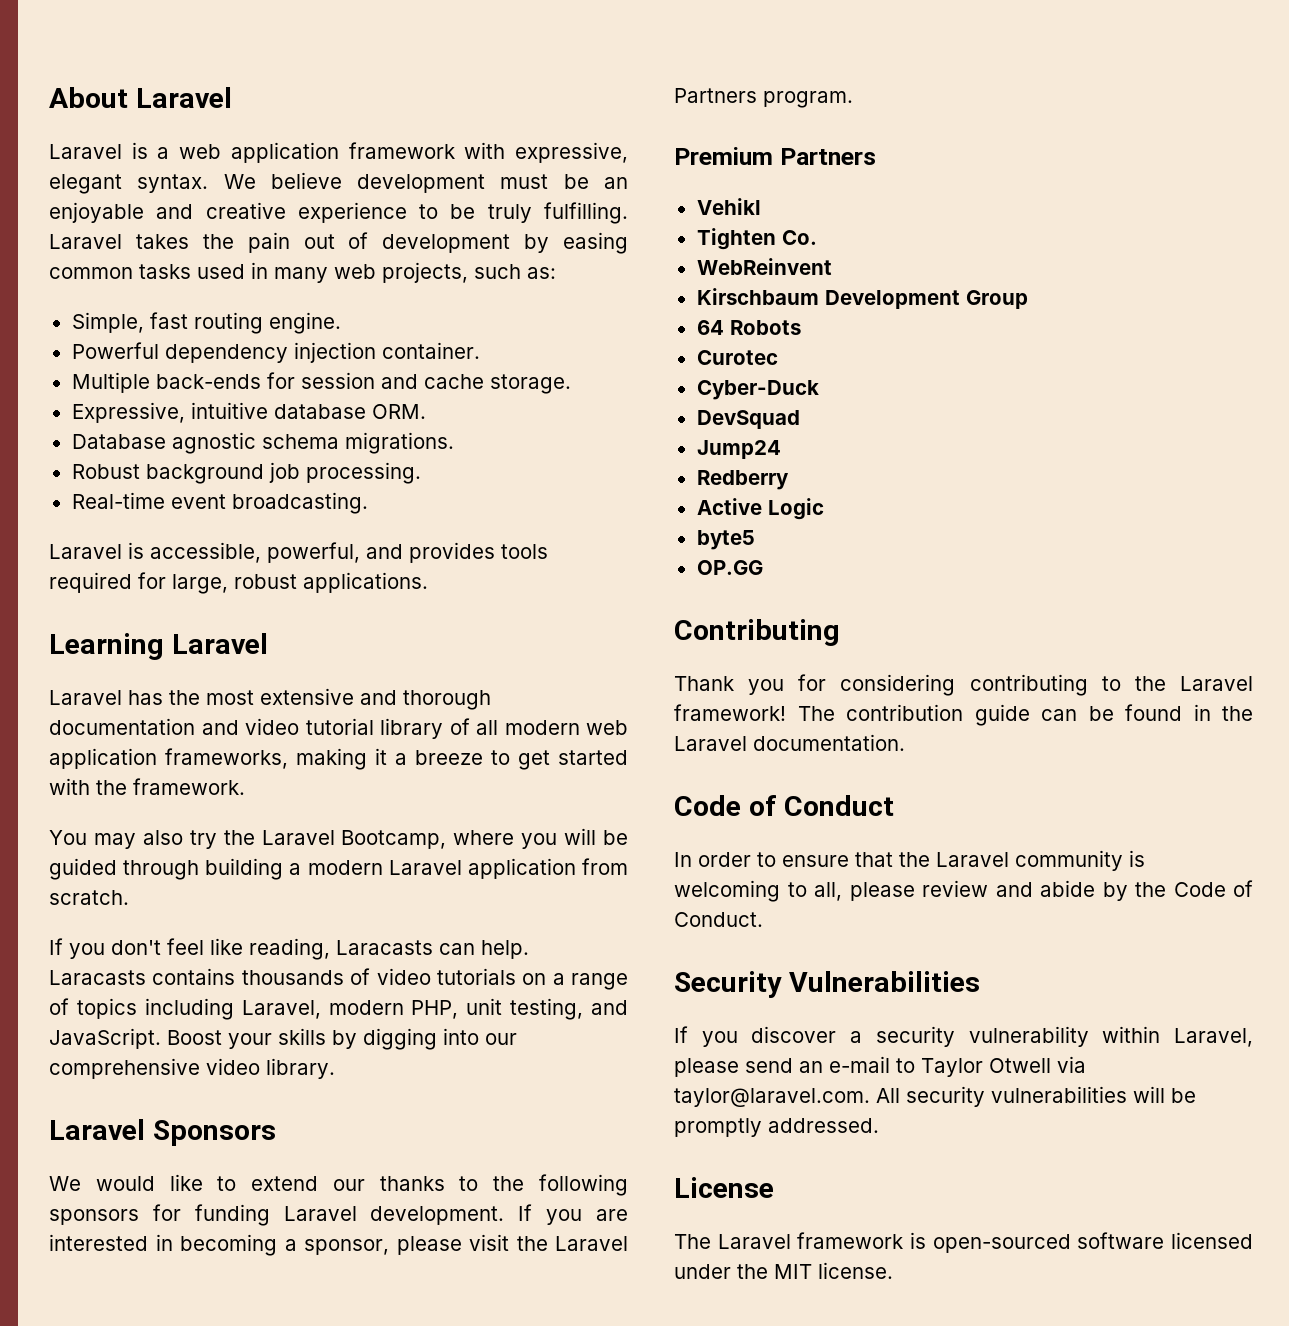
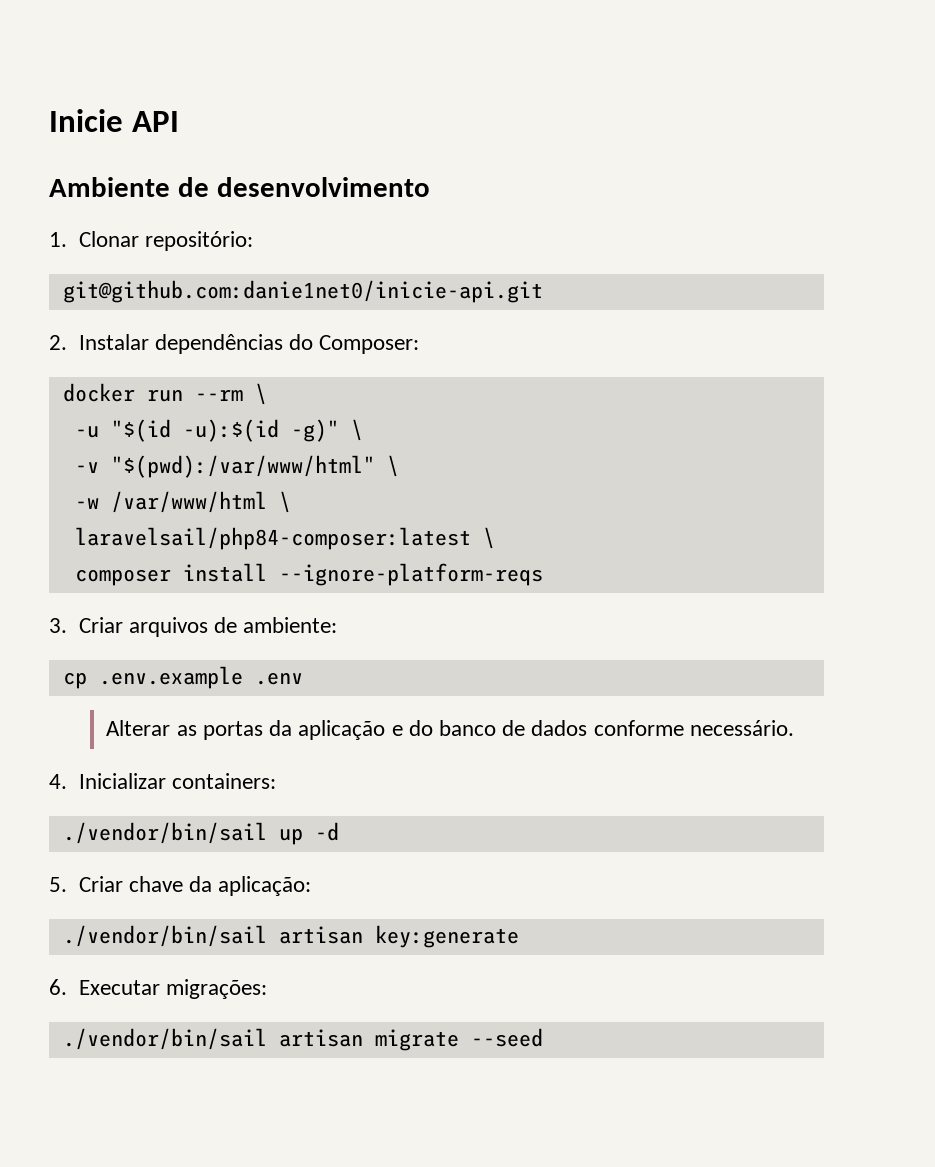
[49,87,232,108] [49,142,628,163] [49,172,628,194] [49,202,628,224] [49,232,628,254] [49,262,556,283] [71,312,341,334] [71,342,480,363] [71,372,571,394] [71,402,426,423] [71,432,454,454] [71,462,421,484] [71,492,368,514] [49,542,548,563] [49,572,428,594] [49,633,268,660] [49,688,491,710] [49,718,628,739] [49,748,628,770] [49,778,245,795] [49,828,628,849] [49,858,628,880] [49,890,129,905] [49,938,529,960] [49,968,628,990] [49,998,628,1020] [49,1028,517,1050] [49,1058,335,1079] [49,1119,276,1146] [49,1174,628,1196] [49,1204,628,1226] [49,1234,628,1256] [674,88,853,108] [674,147,876,165] [696,198,761,215] [696,228,817,250] [696,258,832,275] [696,288,1028,309] [696,320,801,335] [696,350,778,365] [696,380,819,400] [696,410,800,429] [696,440,781,459] [696,470,789,490] [696,498,824,520] [696,530,755,550] [696,560,763,575] [674,619,840,646] [674,674,1253,696] [674,704,1253,726] [674,734,905,751] [674,795,895,816] [674,850,1145,871] [674,880,1253,902] [674,912,763,927] [674,971,980,998] [674,1026,1253,1047] [674,1056,1086,1077] [674,1086,1196,1107] [674,1118,879,1137] [674,1177,774,1198] [674,1232,1253,1253] [674,1262,893,1279] About Laravel // Laravel is a web application framework with expressive, elegant syntax. We believe development must be an enjoyable and creative experience to be truly fulfilling. Laravel takes the pain out of development by easing common tasks used in many web projects, such as: // Simple, fast routing engine. // Powerful dependency injection container. // Multiple back-ends for session and cache storage. // Expressive, intuitive database ORM. // Database agnostic schema migrations. // Robust background job processing. // Real-time event broadcasting. // Laravel is accessible, powerful, and provides tools required for large, robust applications. // Learning Laravel // Laravel has the most extensive and thorough documentation and video tutorial library of all modern web application frameworks, making it a breeze to get started with the framework. // You may also try the Laravel Bootcamp, where you will be guided through building a modern Laravel application from scratch. // If you don't feel like reading, Laracasts can help. Laracasts contains thousands of video tutorials on a range of topics including Laravel, modern PHP, unit testing, and JavaScript. Boost your skills by digging into our comprehensive video library. // Laravel Sponsors // We would like to extend our thanks to the following sponsors for funding Laravel development. If you are interested in becoming a sponsor, please visit the Laravel Partners program. // Premium Partners // Vehikl // Tighten Co. // WebReinvent // Kirschbaum Development Group // 64 Robots // Curotec // Cyber-Duck // DevSquad // Jump24 // Redberry // Active Logic // byte5 // OP.GG // Contributing // Thank you for considering contributing to the Laravel framework! The contribution guide can be found in the Laravel documentation. // Code of Conduct // In order to ensure that the Laravel community is welcoming to all, please review and abide by the Code of Conduct. // Security Vulnerabilities // If you discover a security vulnerability within Laravel, please send an e-mail to Taylor Otwell via taylor@laravel.com. All security vulnerabilities will be promptly addressed. // License // The Laravel framework is open-sourced software licensed under the MIT license. -> [49,109,179,132] [49,177,430,197] [49,231,253,251] [62,280,543,303] [49,334,420,354] [62,383,267,405] [74,419,363,442] [74,455,399,478] [74,491,291,513] [74,527,495,550] [74,563,543,586] [49,617,338,637] [62,666,303,689] [106,720,794,740] [49,773,276,789] [62,822,339,845] [49,876,312,896] [62,925,519,948] [49,979,267,999] [62,1028,543,1051] Inicie API // Ambiente de desenvolvimento // 1. Clonar repositório: // git@github.com:danie1net0/inicie-api.git // 2. Instalar dependências do Composer: // docker run --rm \ // -u "$(id -u):$(id -g)" \ // -v "$(pwd):/var/www/html" \ // -w /var/www/html \ // laravelsail/php84-composer:latest \ // composer install --ignore-platform-reqs // 3. Criar arquivos de ambiente: // cp .env.example .env // Alterar as portas da aplicação e do banco de dados conforme necessário. // 4. Inicializar containers: // ./vendor/bin/sail up -d // 5. Criar chave da aplicação: // ./vendor/bin/sail artisan key:generate // 6. Executar migrações: // ./vendor/bin/sail artisan migrate --seed

